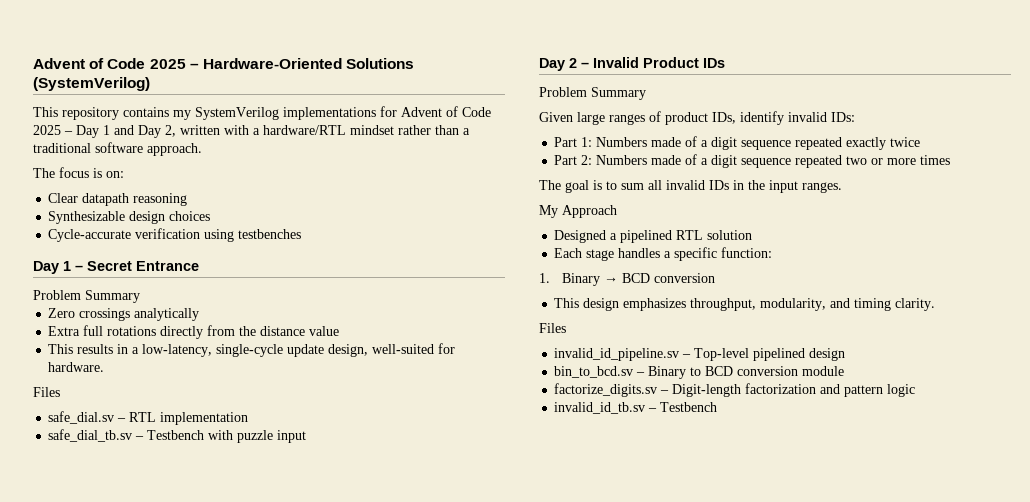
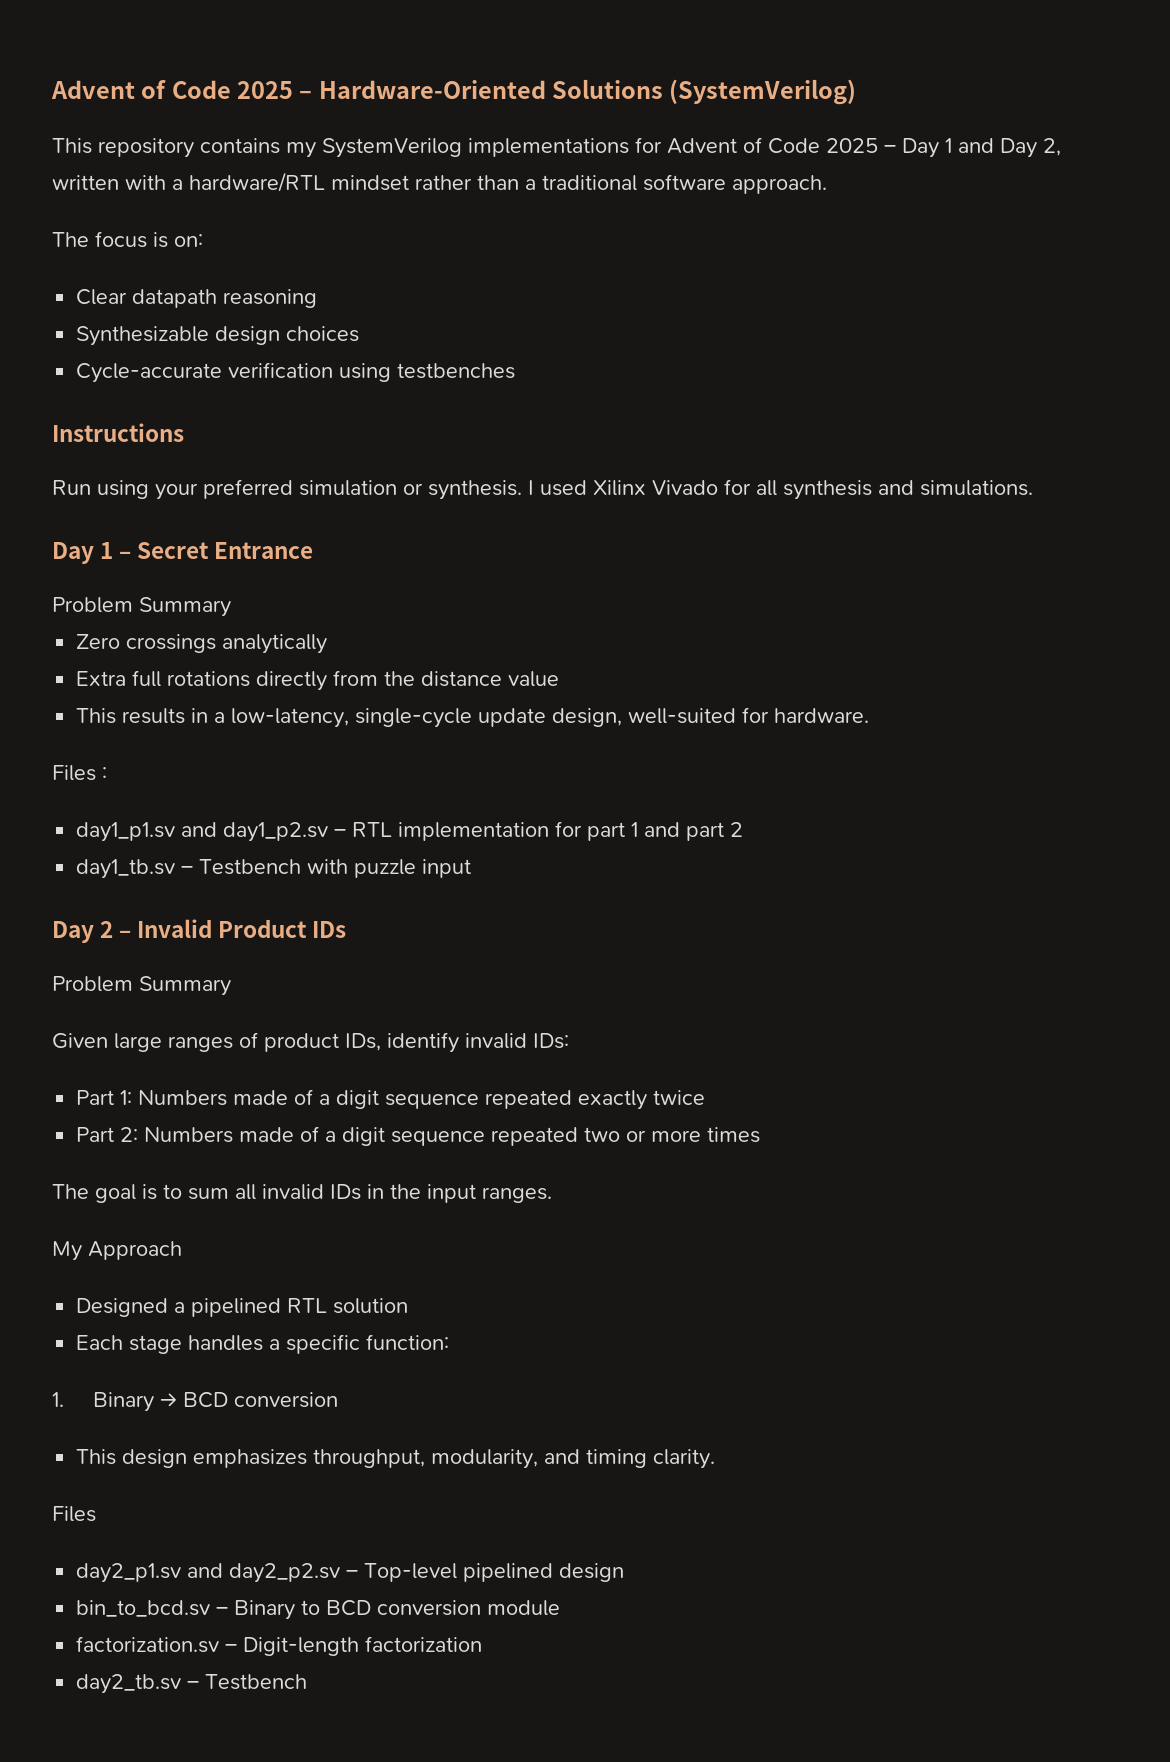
(302, 234) none -> [52,423,184,442] [52,479,1033,500] // Instructions // Run using your preferred simulation or synthesis. I used Xilinx Vivado for all synthesis and simulations.
[48,411,115,424] // safe_dial.sv -> [102,767,107,780] [76,822,329,842] : // day1_p1.sv and day1_p2.sv
[48,429,133,442] // safe_dial_tb.sv -> [555,821,744,841] [76,859,176,879] for part 1 and part 2 // day1_tb.sv
[554,348,680,361] invalid_id_pipeline.sv -> [76,1563,341,1583] day2_p1.sv and day2_p2.sv
[554,383,658,397] factorize_digits.sv -> [76,1636,220,1653] factorization.sv
[820,384,916,397] [554,402,646,414] and pattern logic // invalid_id_tb.sv -> [76,1674,182,1694] // day2_tb.sv

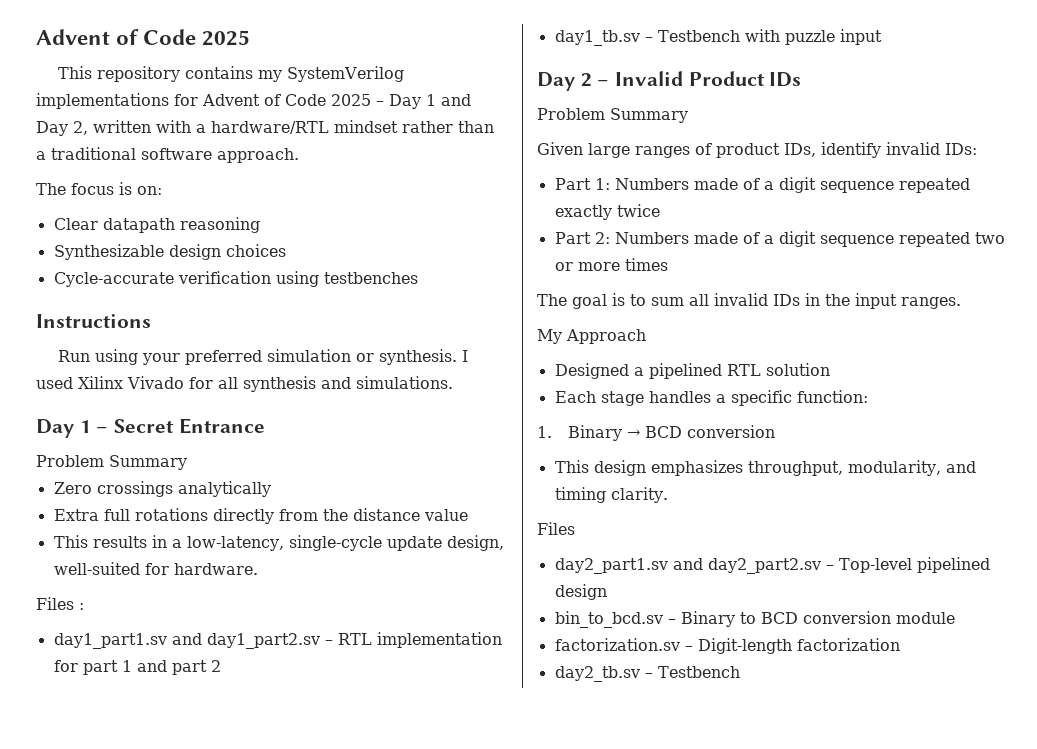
[51,79,857,105] Advent of Code 2025 – Hardware-Oriented Solutions (SystemVerilog) -> [36,29,251,46] Advent of Code 2025
[76,822,329,842] day1_p1.sv and day1_p2.sv -> [53,633,320,649] day1_part1.sv and day1_part2.sv
[76,1563,341,1583] day2_p1.sv and day2_p2.sv -> [554,558,821,574] day2_part1.sv and day2_part2.sv

